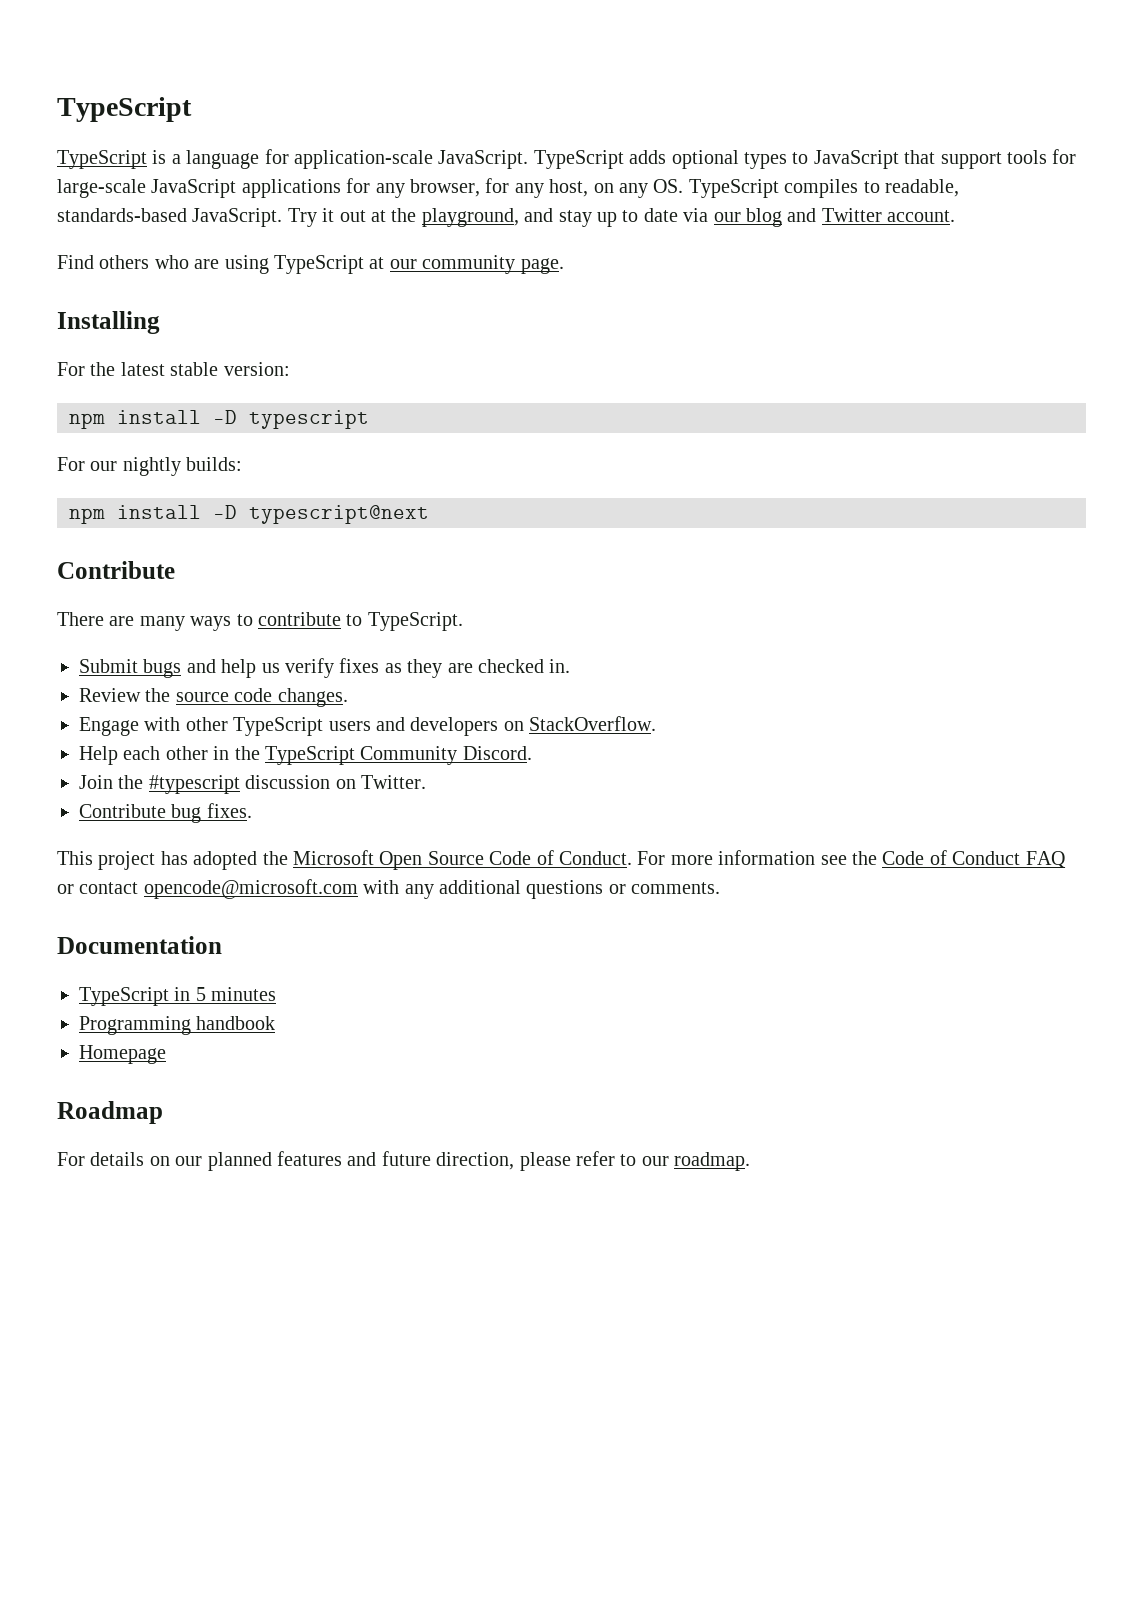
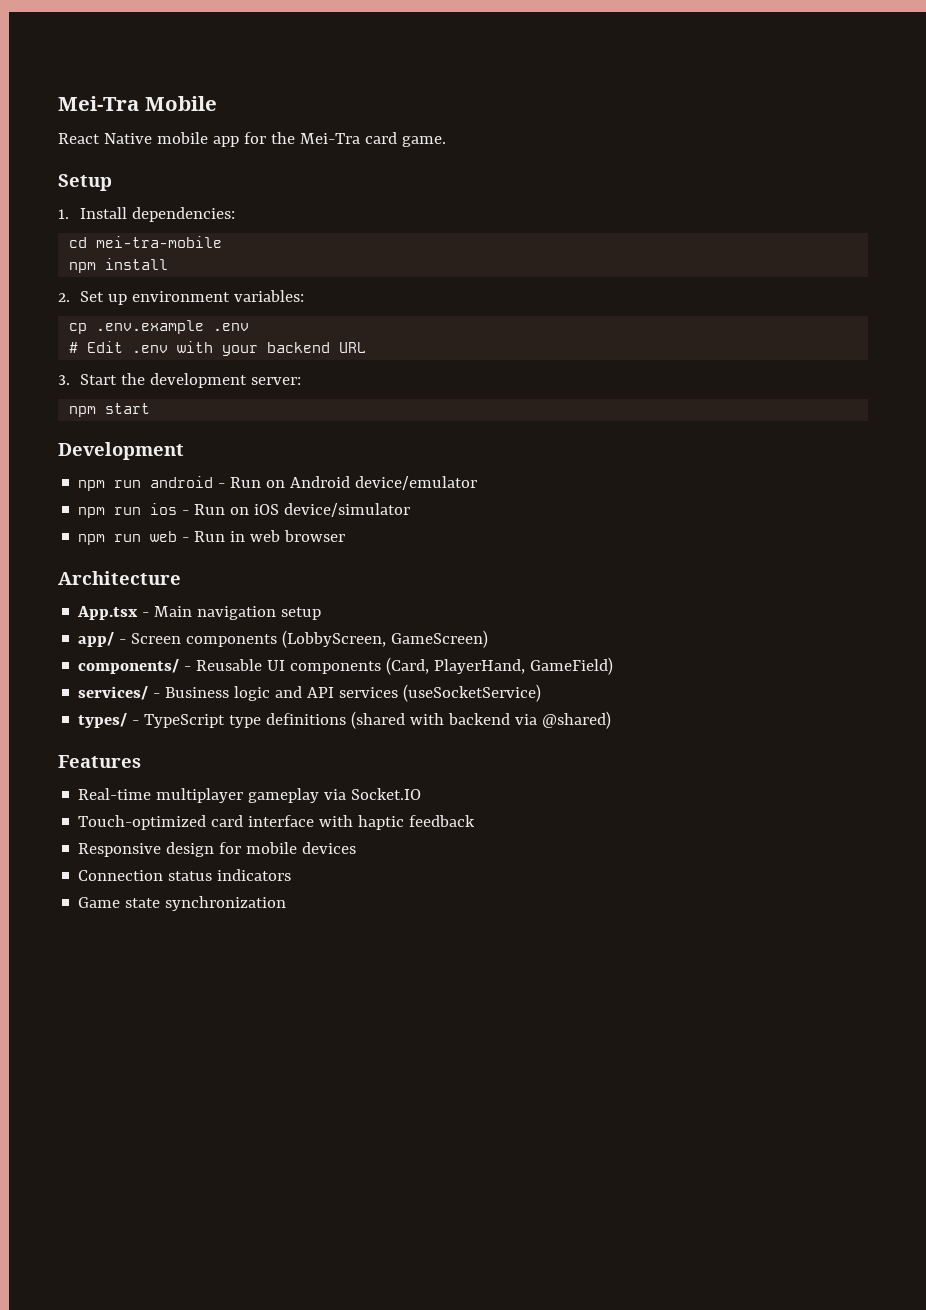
[57,97,192,122] [57,149,1077,169] [57,178,959,198] [57,208,956,227] [57,255,564,274] [57,311,160,334] [57,362,290,376] [69,410,369,429] [57,457,243,476] [69,505,429,524] [57,561,175,579] [57,612,463,631] [79,658,571,678] [79,688,348,707] [79,716,657,736] [79,746,532,765] [79,775,426,794] [79,803,252,823] [57,850,1066,870] [57,879,721,899] [57,936,222,954] [79,987,277,1006] [79,1016,276,1035] [79,1045,166,1064] [57,1101,163,1124] [57,1151,751,1171] TypeScript // TypeScript is a language for application-scale JavaScript. TypeScript adds optional types to JavaScript that support tools for large-scale JavaScript applications for any browser, for any host, on any OS. TypeScript compiles to readable, standards-based JavaScript. Try it out at the playground, and stay up to date via our blog and Twitter account. // Find others who are using TypeScript at our community page. // Installing // For the latest stable version: // npm install -D typescript // For our nightly builds: // npm install -D typescript@next // Contribute // There are many ways to contribute to TypeScript. // Submit bugs and help us verify fixes as they are checked in. // Review the source code changes. // Engage with other TypeScript users and developers on StackOverflow. // Help each other in the TypeScript Community Discord. // Join the #typescript discussion on Twitter. // Contribute bug fixes. // This project has adopted the Microsoft Open Source Code of Conduct. For more information see the Code of Conduct FAQ or contact opencode@microsoft.com with any additional questions or comments. // Documentation // TypeScript in 5 minutes // Programming handbook // Homepage // Roadmap // For details on our planned features and future direction, please refer to our roadmap. -> [58,96,217,111] [58,132,446,147] [58,174,112,191] [58,207,235,222] [69,236,223,248] [69,258,169,273] [58,290,304,305] [69,320,250,334] [69,341,367,356] [58,373,301,388] [69,403,151,417] [58,442,184,460] [78,476,478,491] [78,503,411,518] [78,530,346,545] [58,571,181,585] [77,606,322,620] [78,630,489,648] [78,657,614,675] [78,684,542,702] [78,711,612,729] [58,755,141,768] [78,788,422,803] [78,815,476,830] [78,842,357,857] [78,869,292,881] [78,896,287,911] Mei-Tra Mobile // React Native mobile app for the Mei-Tra card game. // Setup // 1. Install dependencies: // cd mei-tra-mobile // npm install // 2. Set up environment variables: // cp .env.example .env // # Edit .env with your backend URL // 3. Start the development server: // npm start // Development // npm run android - Run on Android device/emulator // npm run ios - Run on iOS device/simulator // npm run web - Run in web browser // Architecture // App.tsx - Main navigation setup // app/ - Screen components (LobbyScreen, GameScreen) // components/ - Reusable UI components (Card, PlayerHand, GameField) // services/ - Business logic and API services (useSocketService) // types/ - TypeScript type definitions (shared with backend via @shared) // Features // Real-time multiplayer gameplay via Socket.IO // Touch-optimized card interface with haptic feedback // Responsive design for mobile devices // Connection status indicators // Game state synchronization

